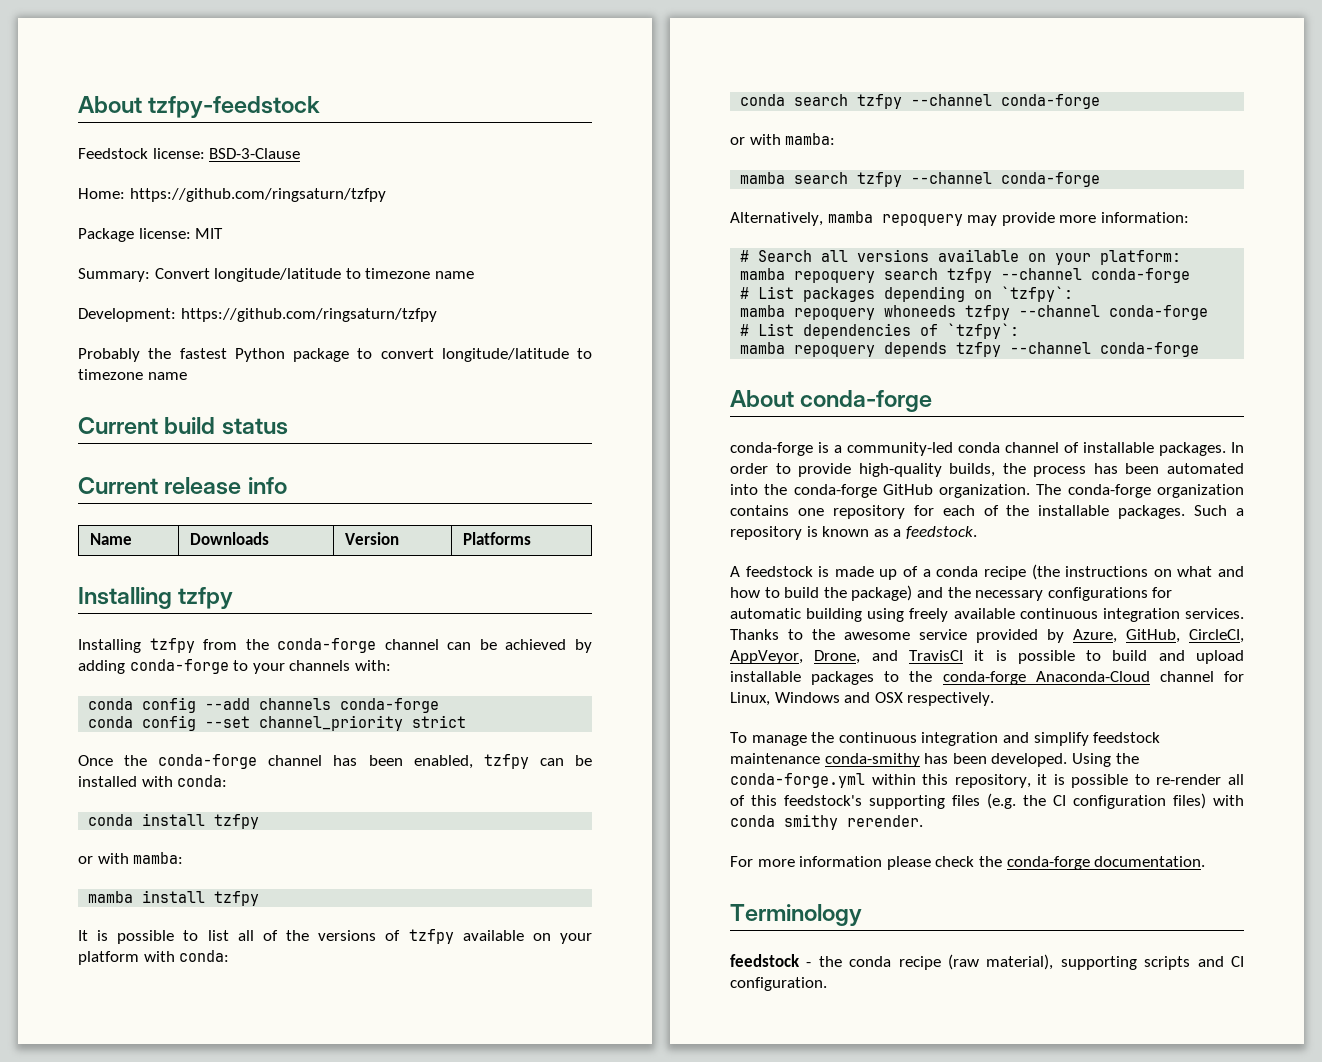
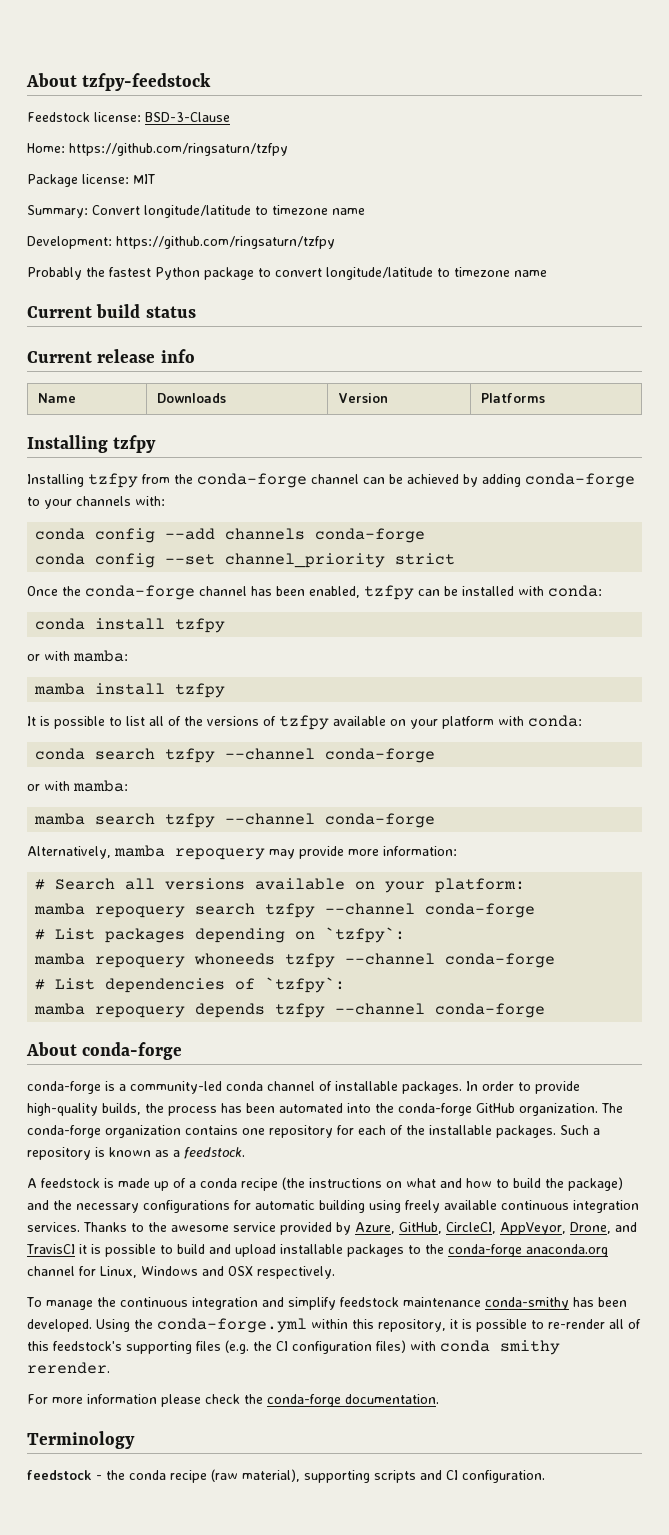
[1035,671,1150,682] Anaconda-Cloud -> [526,1244,608,1257] anaconda.org

